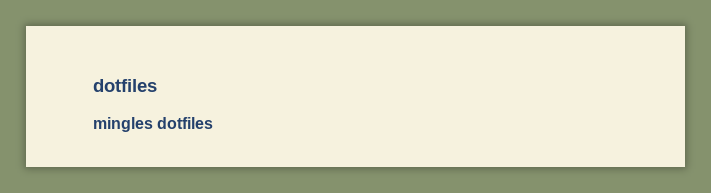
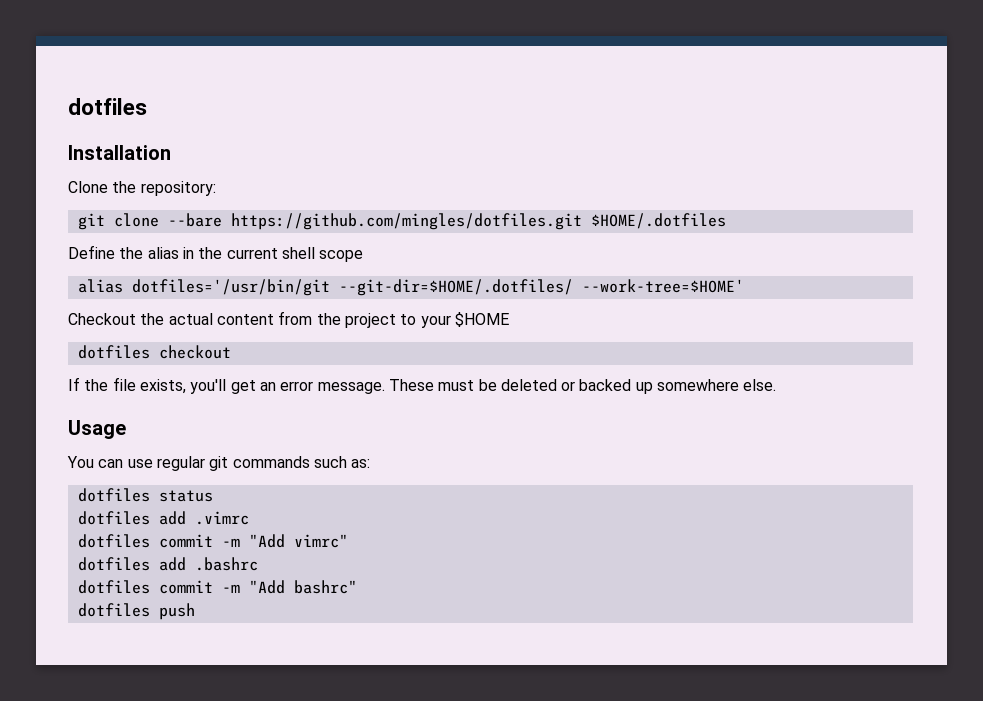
[93,117,214,132] mingles dotfiles -> [68,145,171,160] [68,181,216,196] [77,213,726,230] [68,245,364,262] [77,279,744,296] [68,311,509,328] [77,345,231,359] [68,377,777,394] [68,420,126,439] [67,456,371,471] [77,488,213,502] [77,511,249,525] [77,534,348,548] [77,557,258,571] [77,580,357,594] [77,603,195,620] Installation // Clone the repository: // git clone --bare https://github.com/mingles/dotfiles.git $HOME/.dotfiles // Define the alias in the current shell scope // alias dotfiles='/usr/bin/git --git-dir=$HOME/.dotfiles/ --work-tree=$HOME' // Checkout the actual content from the project to your $HOME // dotfiles checkout // If the file exists, you'll get an error message. These must be deleted or backed up somewhere else. // Usage // You can use regular git commands such as: // dotfiles status // dotfiles add .vimrc // dotfiles commit -m "Add vimrc" // dotfiles add .bashrc // dotfiles commit -m "Add bashrc" // dotfiles push

